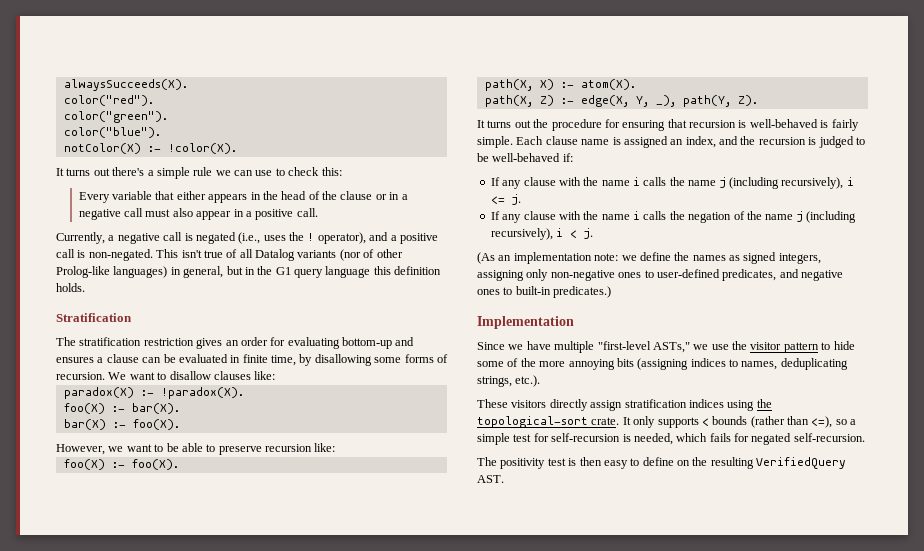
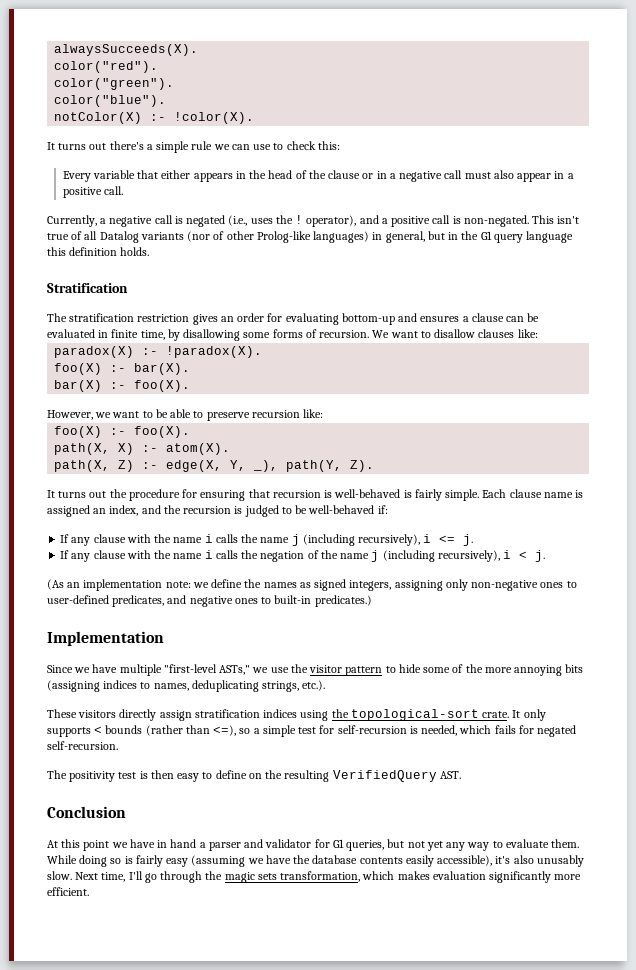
(504, 479) none -> [47,806,126,818] [47,839,580,851] [47,855,584,867] [47,871,582,883] [47,887,89,896] // Conclusion // At this point we have in hand a parser and validator for G1 queries, but not yet any way to evaluate them. While doing so is fairly easy (assuming we have the database contents easily accessible), it's also unusably slow. Next time, I'll go through the magic sets transformation, which makes evaluation significantly more efficient.

